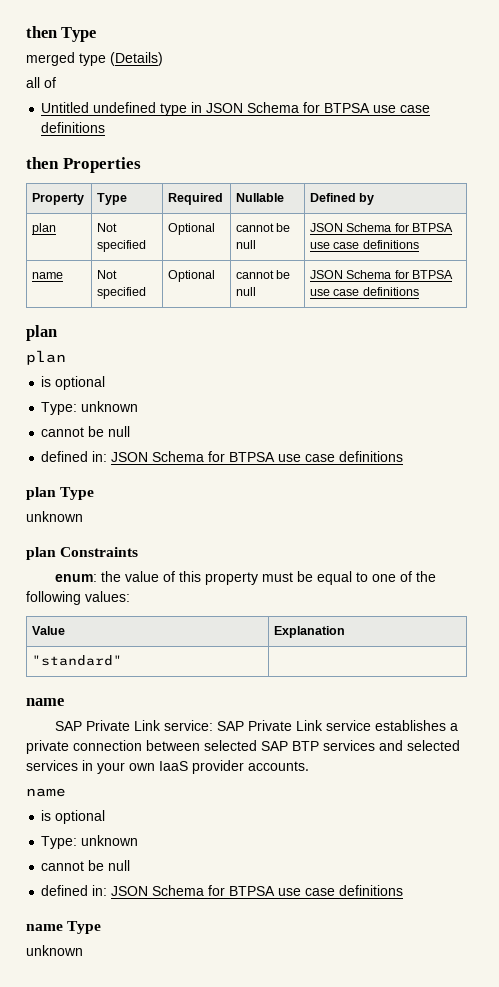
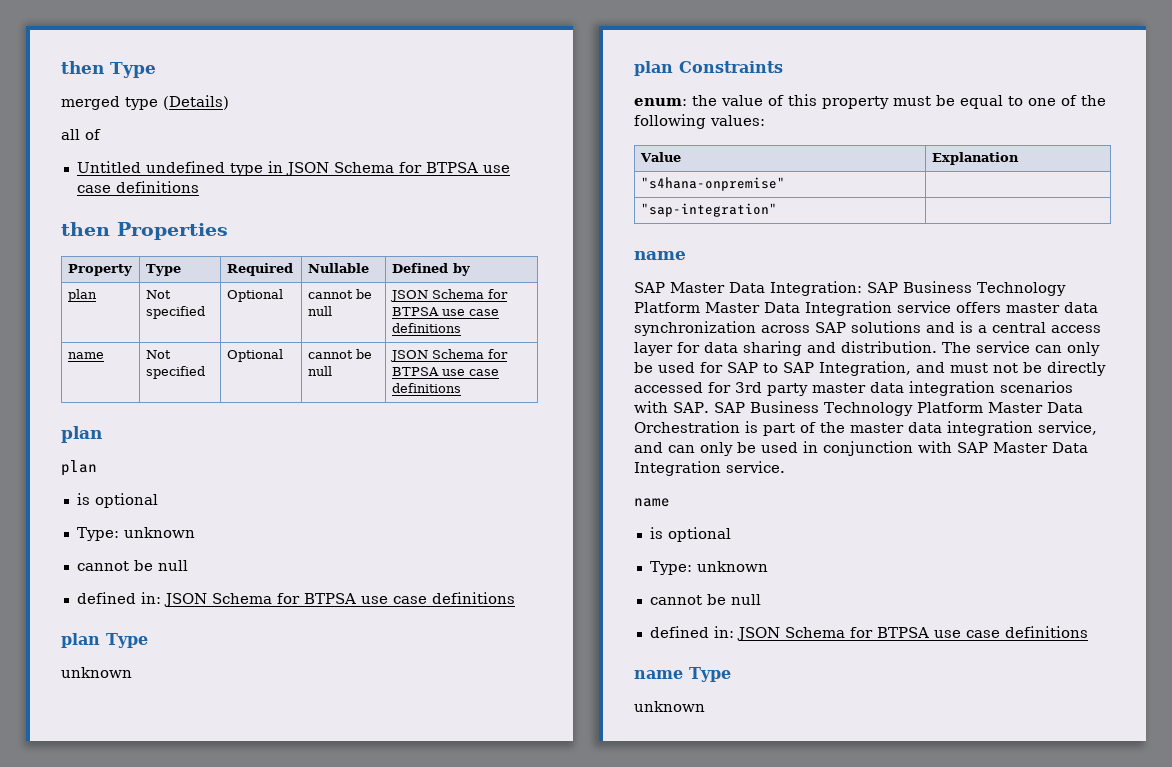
[32,655,123,666] "standard" -> [640,177,785,191] [640,203,777,217] "s4hana-onpremise" | // "sap-integration"
[85,720,458,731] [26,740,460,754] [26,760,309,774] Private Link service: SAP Private Link service establishes a private connection between selected SAP BTP services and selected services in your own IaaS provider accounts. -> [670,281,1066,296] [634,301,1098,316] [634,321,1101,336] [634,341,1100,356] [634,361,1106,376] [634,381,1073,396] [634,401,1083,416] [634,421,1097,436] [634,441,1088,456] [634,461,785,476] Master Data Integration: SAP Business Technology Platform Master Data Integration service offers master data synchronization across SAP solutions and is a central access layer for data sharing and distribution. The service can only be used for SAP to SAP Integration, and must not be directly accessed for 3rd party master data integration scenarios with SAP. SAP Business Technology Platform Master Data Orchestration is part of the master data integration service, and can only be used in conjunction with SAP Master Data Integration service.

